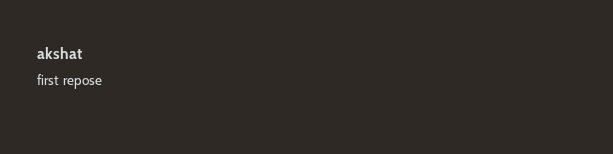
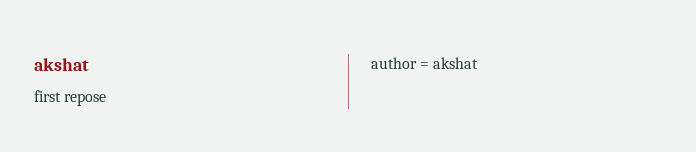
(102, 83) none -> [371,57,479,69] // author = akshat

